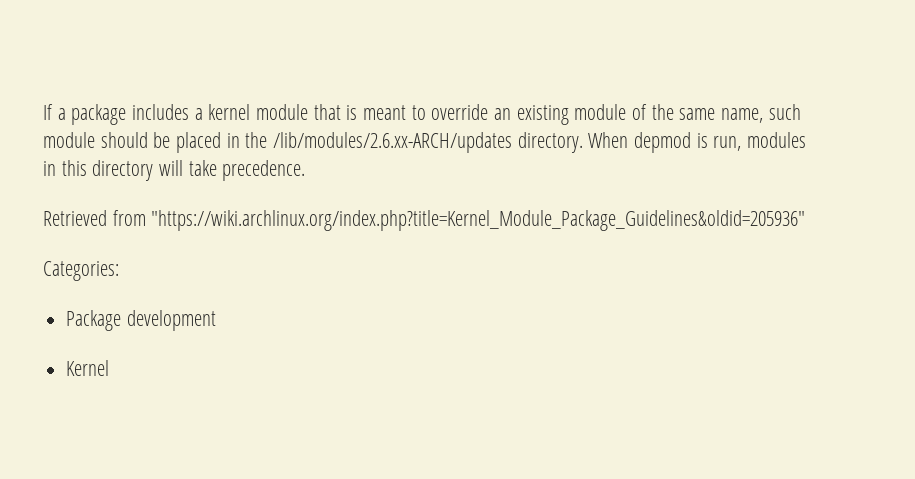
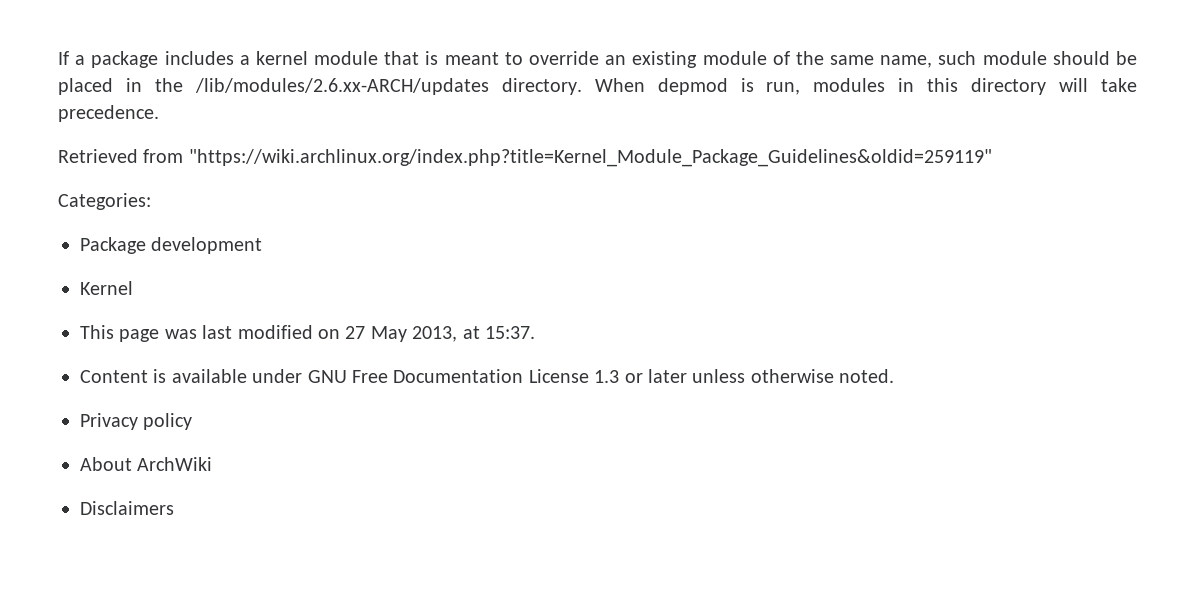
[151,210,806,231] "https://wiki.archlinux.org/index.php?title=Kernel_Module_Package_Guidelines&oldid=205936" -> [188,149,992,167] "https://wiki.archlinux.org/index.php?title=Kernel_Module_Package_Guidelines&oldid=259119"
(110, 368) none -> [80,325,535,342] [80,369,895,383] [80,413,193,430] [80,457,213,471] [80,501,174,515] // This page was last modified on 27 May 2013, at 15:37. // Content is available under GNU Free Documentation License 1.3 or later unless otherwise noted. // Privacy policy // About ArchWiki // Disclaimers

